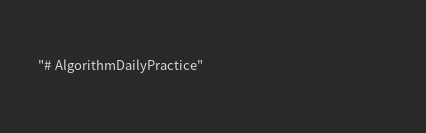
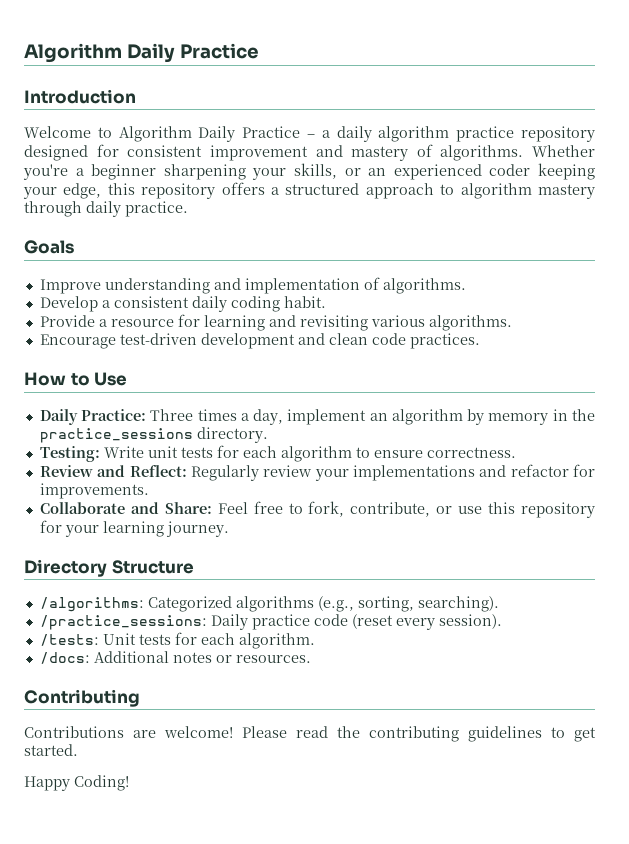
[38,59,203,73] "# AlgorithmDailyPractice" -> [24,43,259,63] [24,89,136,104] [24,126,596,142] [24,144,595,161] [23,163,596,180] [23,182,595,199] [24,201,188,217] [24,240,74,254] [39,277,466,294] [39,296,326,312] [39,314,512,331] [39,333,480,349] [24,372,128,386] [39,409,595,425] [39,427,268,443] [39,445,516,462] [39,464,595,481] [39,483,149,499] [39,501,596,518] [39,520,229,537] [24,559,194,577] [39,596,499,612] [39,614,502,630] [39,632,315,649] [39,651,311,664] [24,689,140,707] [24,726,596,742] [24,744,78,756] [24,775,129,791] Algorithm Daily Practice // Introduction // Welcome to Algorithm Daily Practice – a daily algorithm practice repository designed for consistent improvement and mastery of algorithms. Whether you're a beginner sharpening your skills, or an experienced coder keeping your edge, this repository offers a structured approach to algorithm mastery through daily practice. // Goals // Improve understanding and implementation of algorithms. // Develop a consistent daily coding habit. // Provide a resource for learning and revisiting various algorithms. // Encourage test-driven development and clean code practices. // How to Use // Daily Practice: Three times a day, implement an algorithm by memory in the practice_sessions directory. // Testing: Write unit tests for each algorithm to ensure correctness. // Review and Reflect: Regularly review your implementations and refactor for improvements. // Collaborate and Share: Feel free to fork, contribute, or use this repository for your learning journey. // Directory Structure // /algorithms: Categorized algorithms (e.g., sorting, searching). // /practice_sessions: Daily practice code (reset every session). // /tests: Unit tests for each algorithm. // /docs: Additional notes or resources. // Contributing // Contributions are welcome! Please read the contributing guidelines to get started. // Happy Coding!

